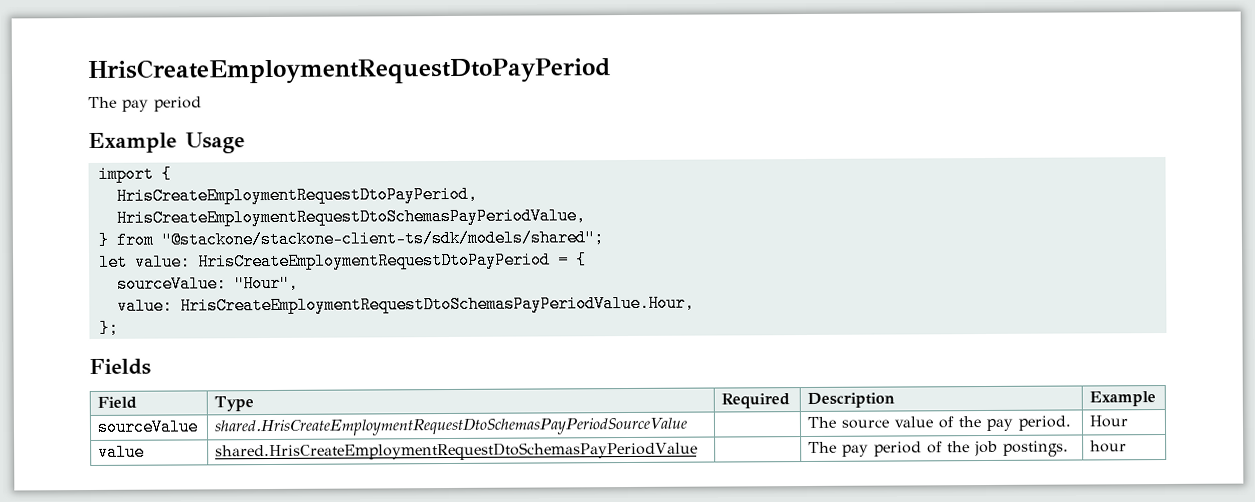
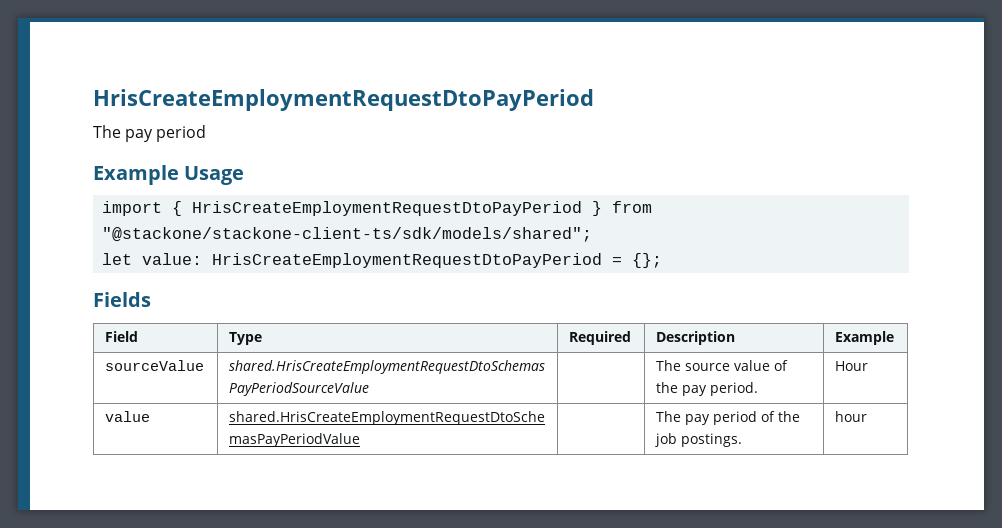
[115,185,478,205] [115,207,586,227] // HrisCreateEmploymentRequestDtoPayPeriod, // HrisCreateEmploymentRequestDtoSchemasPayPeriodValue, // -> [192,201,583,216] HrisCreateEmploymentRequestDtoPayPeriod
[575,251,587,269] [116,274,299,293] [116,294,695,315] [98,319,119,337] { // sourceValue: "Hour", // value: HrisCreateEmploymentRequestDtoSchemasPayPeriodValue.Hour, // }; -> [632,253,663,268] {};

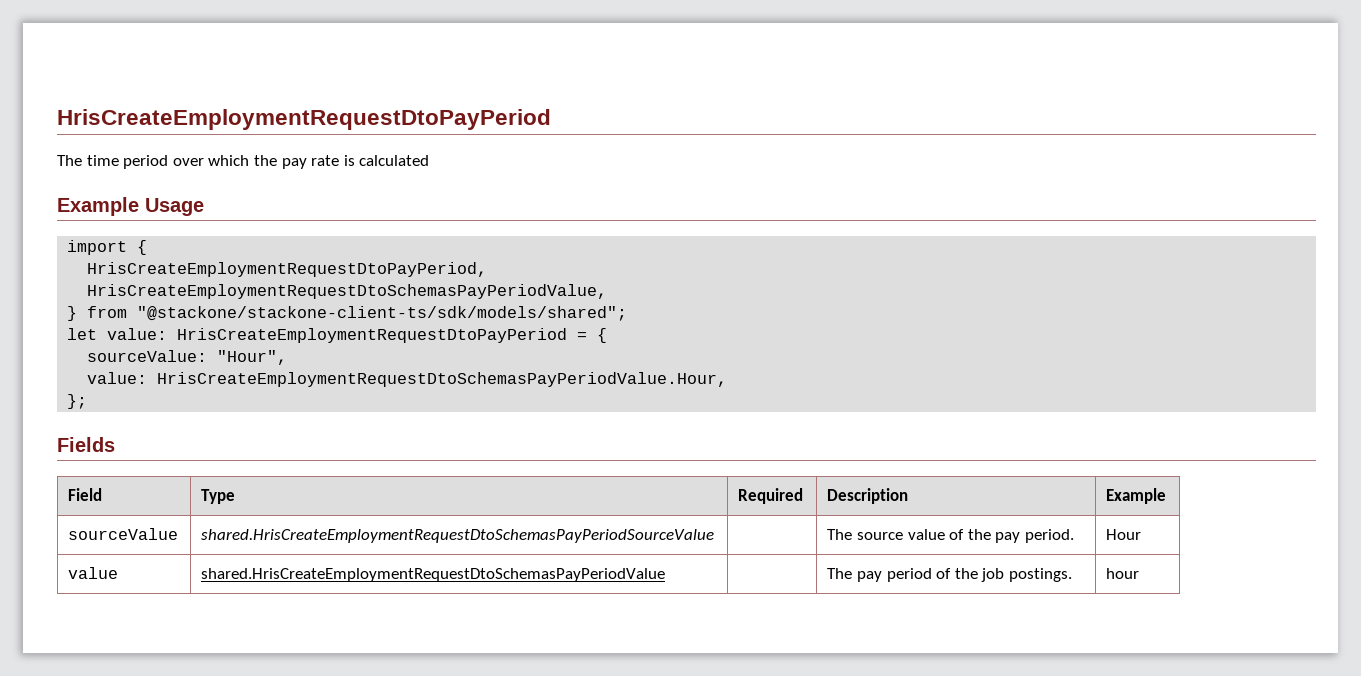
[125,125,207,142] pay period -> [86,155,430,169] time period over which the pay rate is calculated
[192,201,583,216] HrisCreateEmploymentRequestDtoPayPeriod -> [87,262,488,277] [87,284,608,299] // HrisCreateEmploymentRequestDtoPayPeriod, // HrisCreateEmploymentRequestDtoSchemasPayPeriodValue, //
[632,253,663,268] {}; -> [597,328,608,343] [87,350,288,365] [87,372,728,387] [67,394,88,409] { // sourceValue: "Hour", // value: HrisCreateEmploymentRequestDtoSchemasPayPeriodValue.Hour, // };

